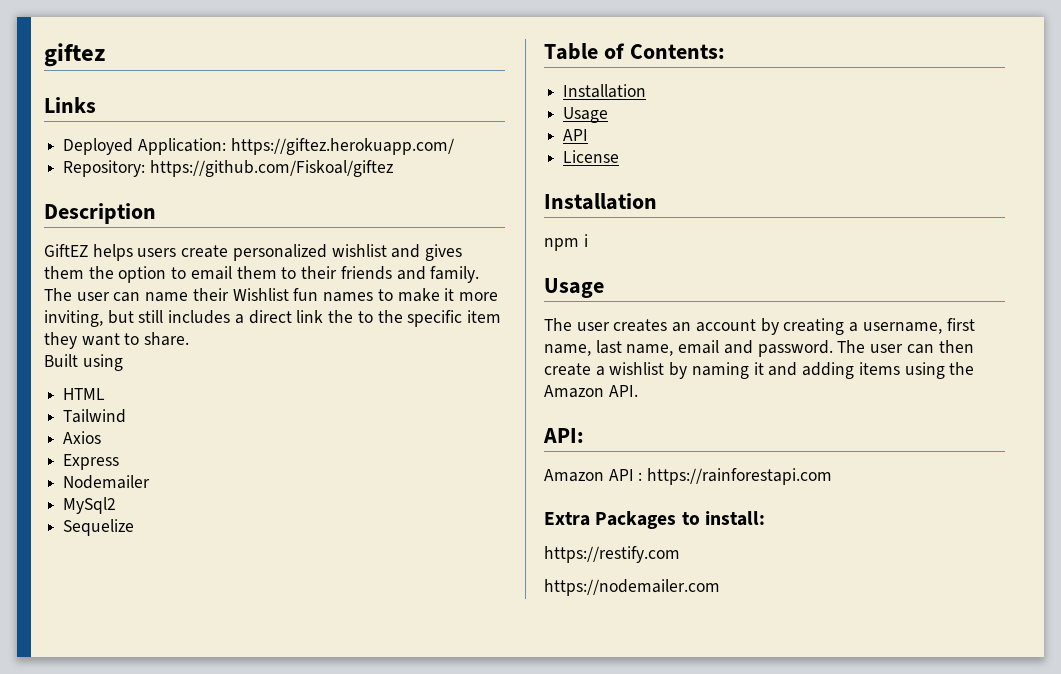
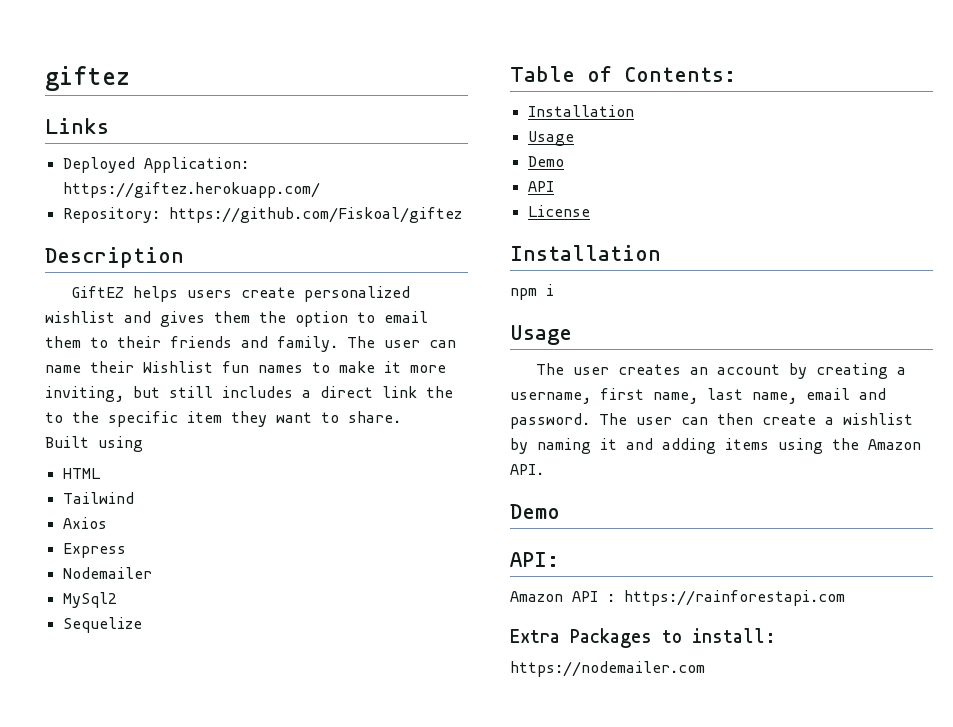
(609, 115) none -> [527,156,564,167] // Demo
(638, 391) none -> [510,504,560,519] // Demo
[544,546,680,563] // https://restify.com -> (776, 635) none

